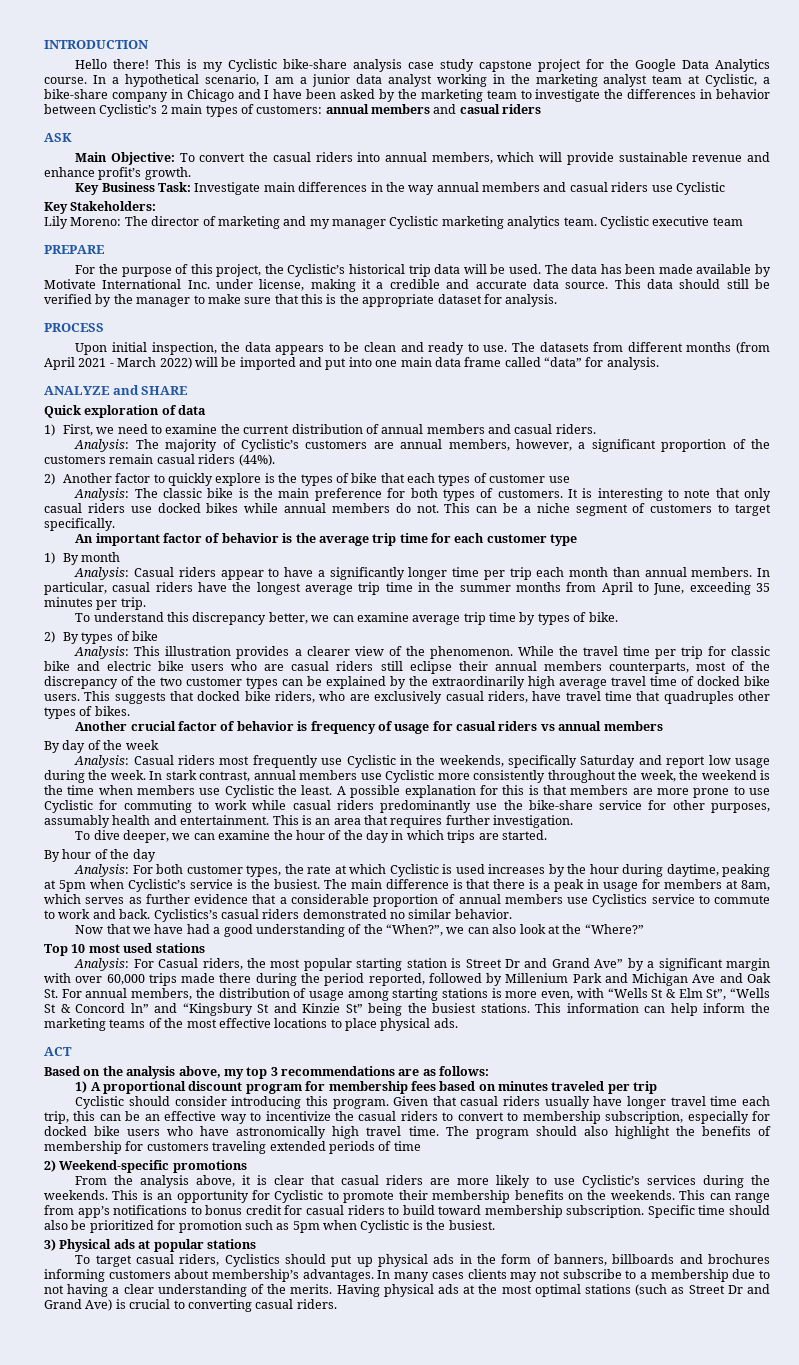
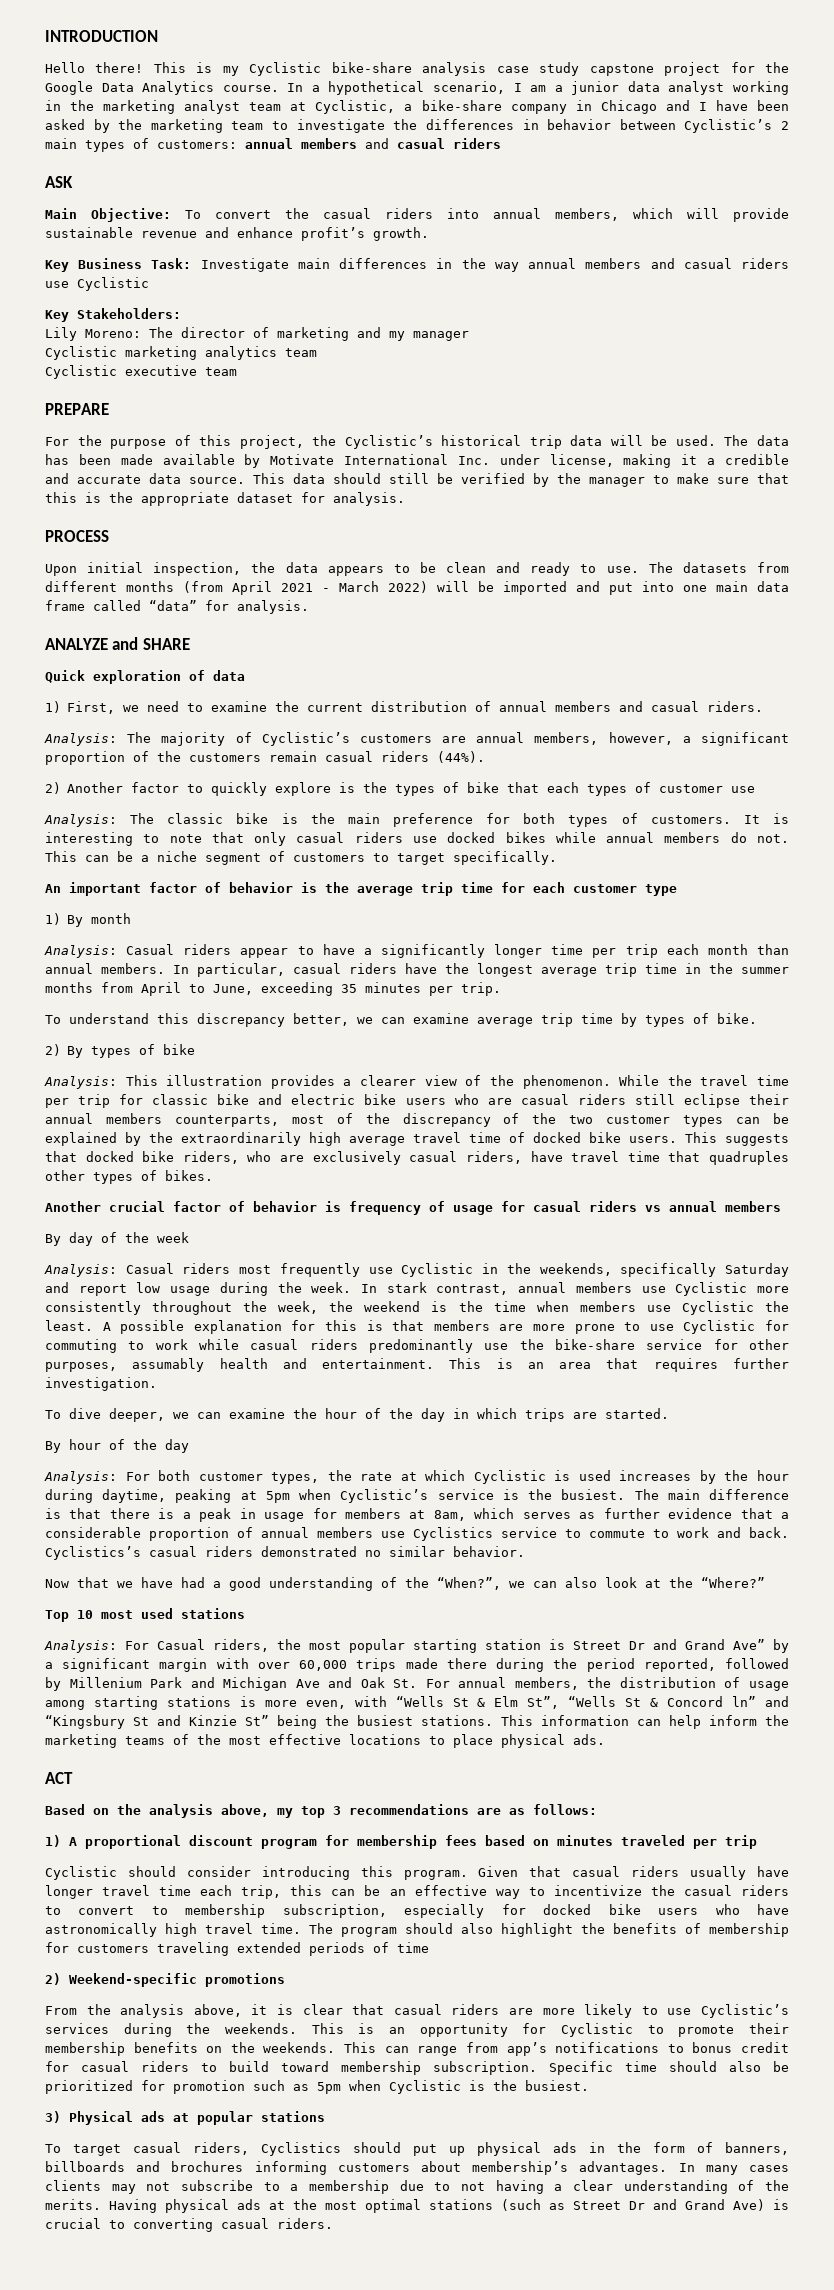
(386, 224) none -> (469, 336) //
[563,217,597,226] team. -> [285,348,317,357] team //

